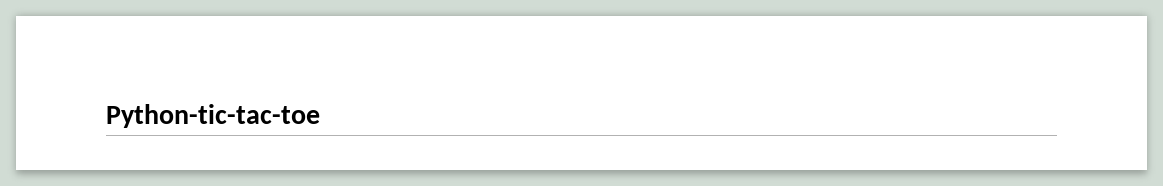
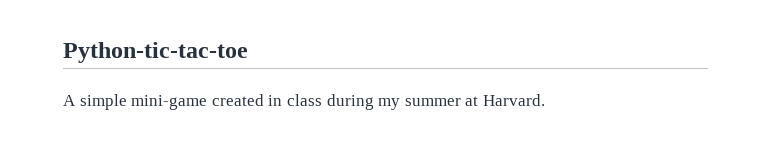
(320, 116) none -> [63,94,545,110] // A simple mini-game created in class during my summer at Harvard.

